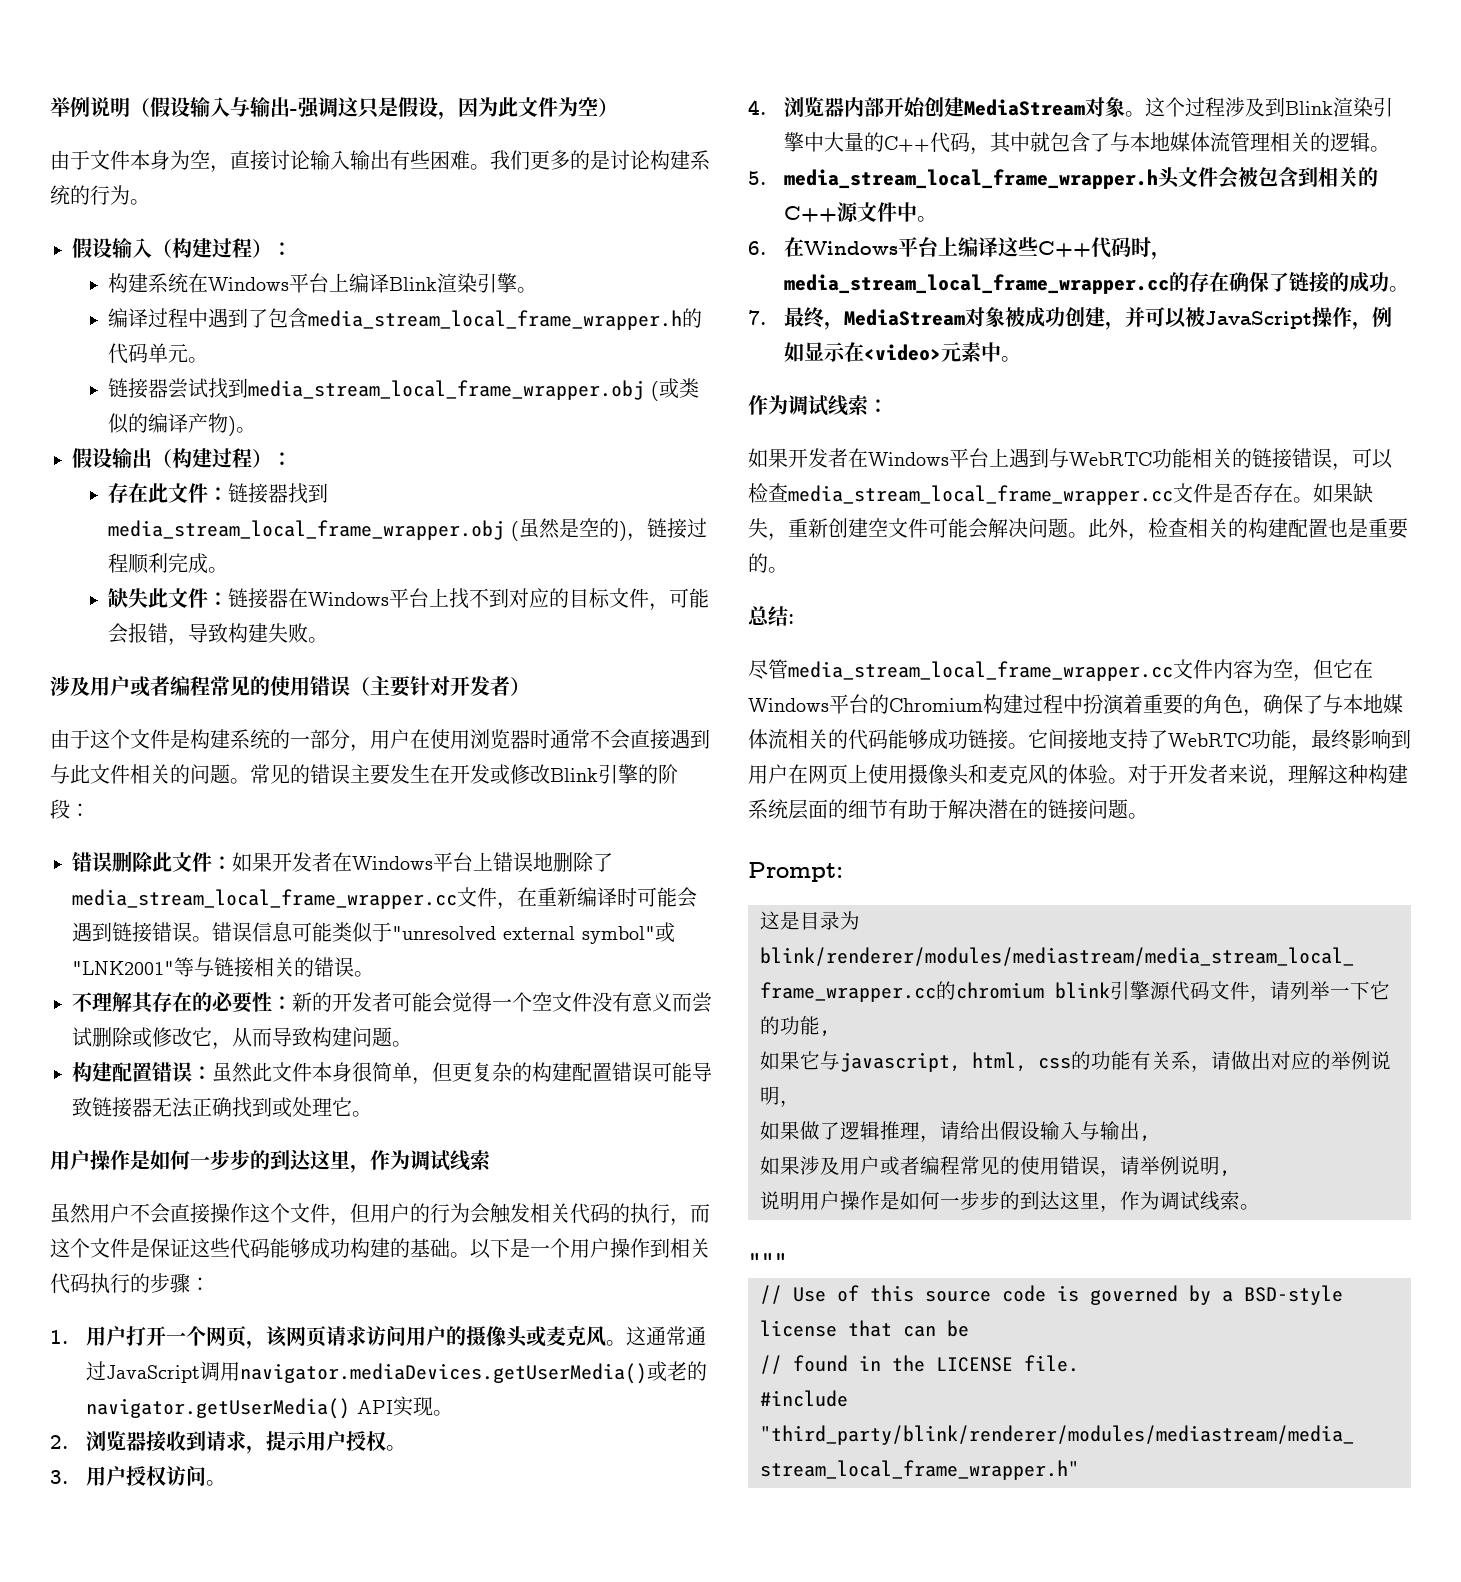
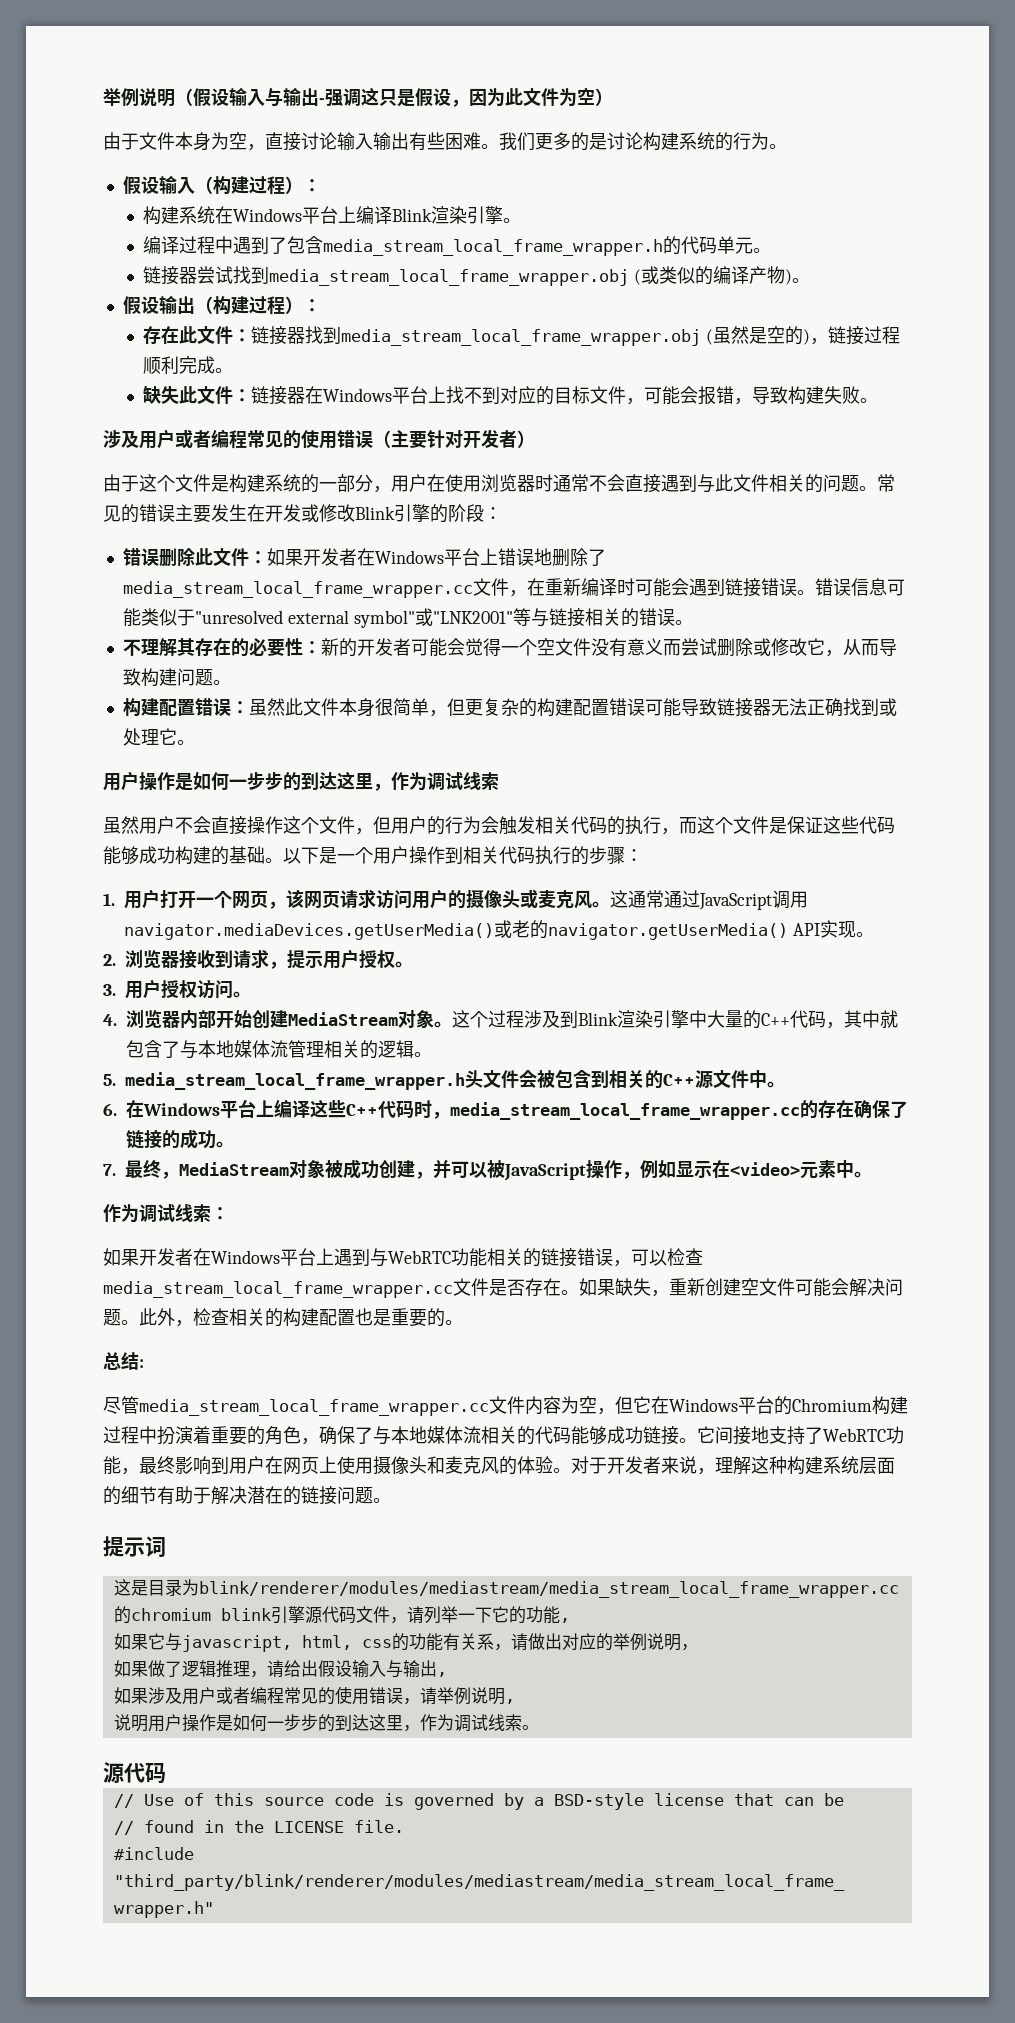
[748,862,843,882] Prompt: -> [103,1536,166,1557] 提示词
[748,1253,787,1269] """ -> [103,1762,166,1784] 源代码

